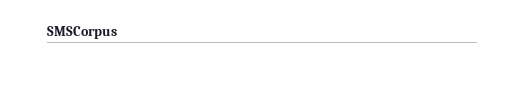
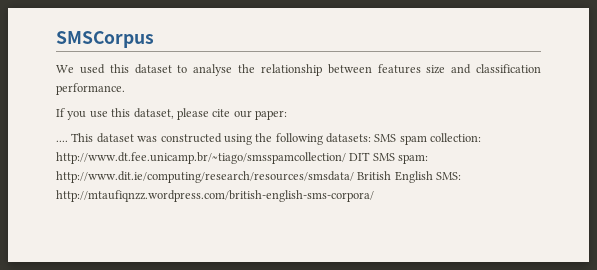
(117, 32) none -> [56,64,541,76] [56,83,125,95] [56,108,287,120] [56,133,482,145] [56,152,429,164] [56,171,462,183] [56,190,374,202] // We used this dataset to analyse the relationship between features size and classification performance. // If you use this dataset, please cite our paper: // .... This dataset was constructed using the following datasets: SMS spam collection: http://www.dt.fee.unicamp.br/~tiago/smsspamcollection/ DIT SMS spam: http://www.dit.ie/computing/research/resources/smsdata/ British English SMS: http://mtaufiqnzz.wordpress.com/british-english-sms-corpora/

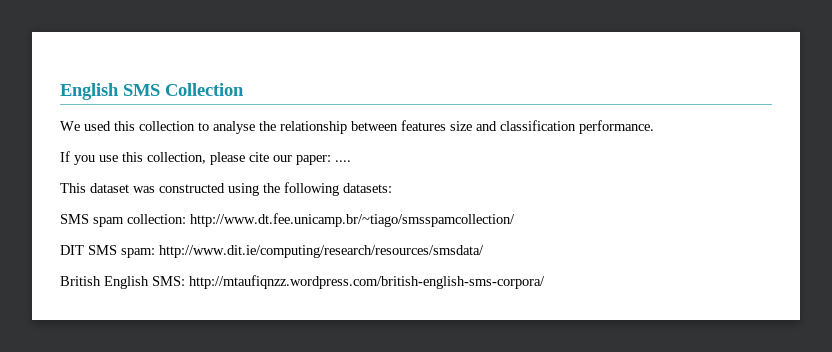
[56,31,154,48] SMSCorpus -> [60,83,244,100] English SMS Collection
[134,64,172,74] dataset -> [139,121,195,131] collection
[133,108,174,119] dataset, -> [147,152,206,164] collection,
[56,140,68,142] // .... -> [335,160,351,162] .... //
(371, 138) none -> (392, 188) //
(346, 158) none -> (515, 220) //
(354, 177) none -> (484, 251) //

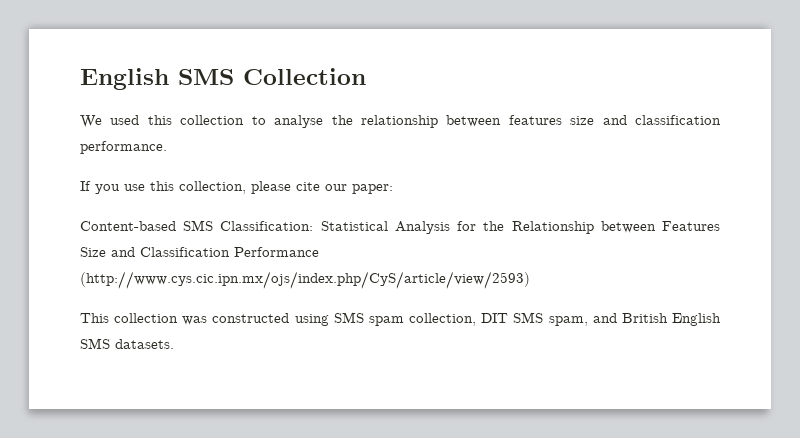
[335,160,351,162] .... -> [80,220,720,234] [80,247,319,257] [80,271,530,289] // Content-based SMS Classification: Statistical Analysis for the Relationship between Features Size and Classification Performance (http://www.cys.cic.ipn.mx/ojs/index.php/CyS/article/view/2593)
[90,183,129,193] dataset -> [114,313,179,323] collection
[263,182,392,196] [60,213,515,227] [60,245,484,258] [60,275,545,289] the following datasets: // SMS spam collection: http://www.dt.fee.unicamp.br/~tiago/smsspamcollection/ // DIT SMS spam: http://www.dit.ie/computing/research/resources/smsdata/ // British English SMS: http://mtaufiqnzz.wordpress.com/british-english-sms-corpora/ -> [333,312,721,326] [80,338,174,349] SMS spam collection, DIT SMS spam, and British English SMS datasets.

